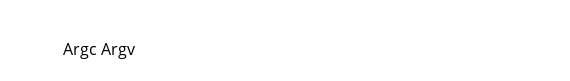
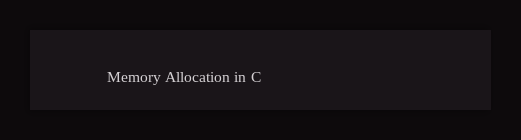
[63,43,137,59] Argc Argv -> [107,72,261,85] Memory Allocation in C

